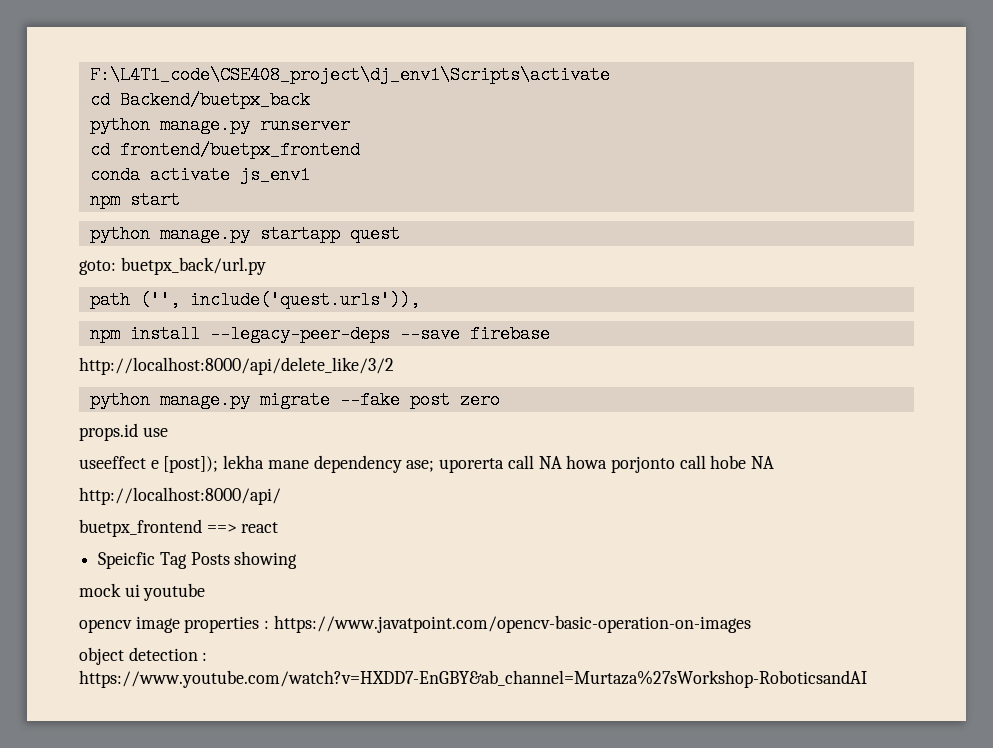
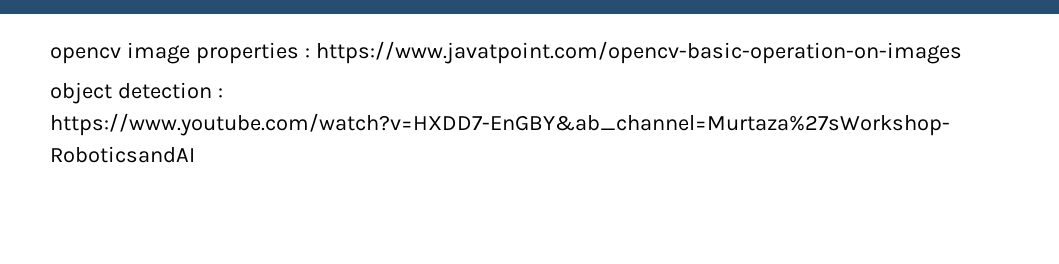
[89,66,610,84] [89,91,310,109] [89,116,350,134] [89,141,360,159] [89,166,310,184] [89,191,180,209] [89,225,400,243] [79,257,266,275] [89,291,420,309] [89,325,550,343] [79,357,394,375] [89,391,500,409] [79,423,168,441] [79,455,775,473] [79,487,281,505] [79,519,279,537] [98,551,298,569] [79,583,206,601] F:\L4T1_code\CSE408_project\dj_env1\Scripts\activate // cd Backend/buetpx_back // python manage.py runserver // cd frontend/buetpx_frontend // conda activate js_env1 // npm start // python manage.py startapp quest // goto: buetpx_back/url.py // path ('', include('quest.urls')), // npm install --legacy-peer-deps --save firebase // http://localhost:8000/api/delete_like/3/2 // python manage.py migrate --fake post zero // props.id use // useeffect e [post]); lekha mane dependency ase; uporerta call NA howa porjonto call hobe NA // http://localhost:8000/api/ // buetpx_frontend ==> react // Speicfic Tag Posts showing // mock ui youtube // -> (50, 55) none

